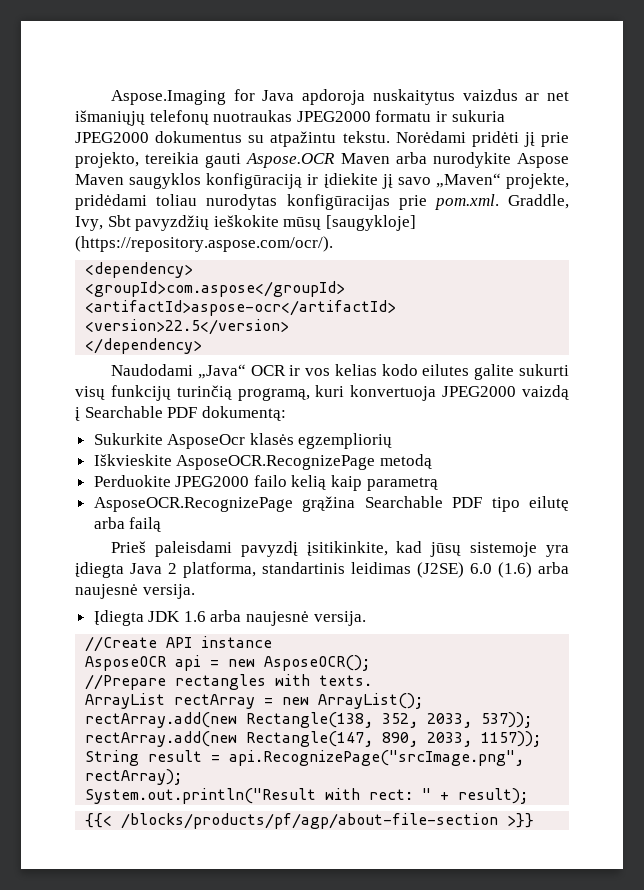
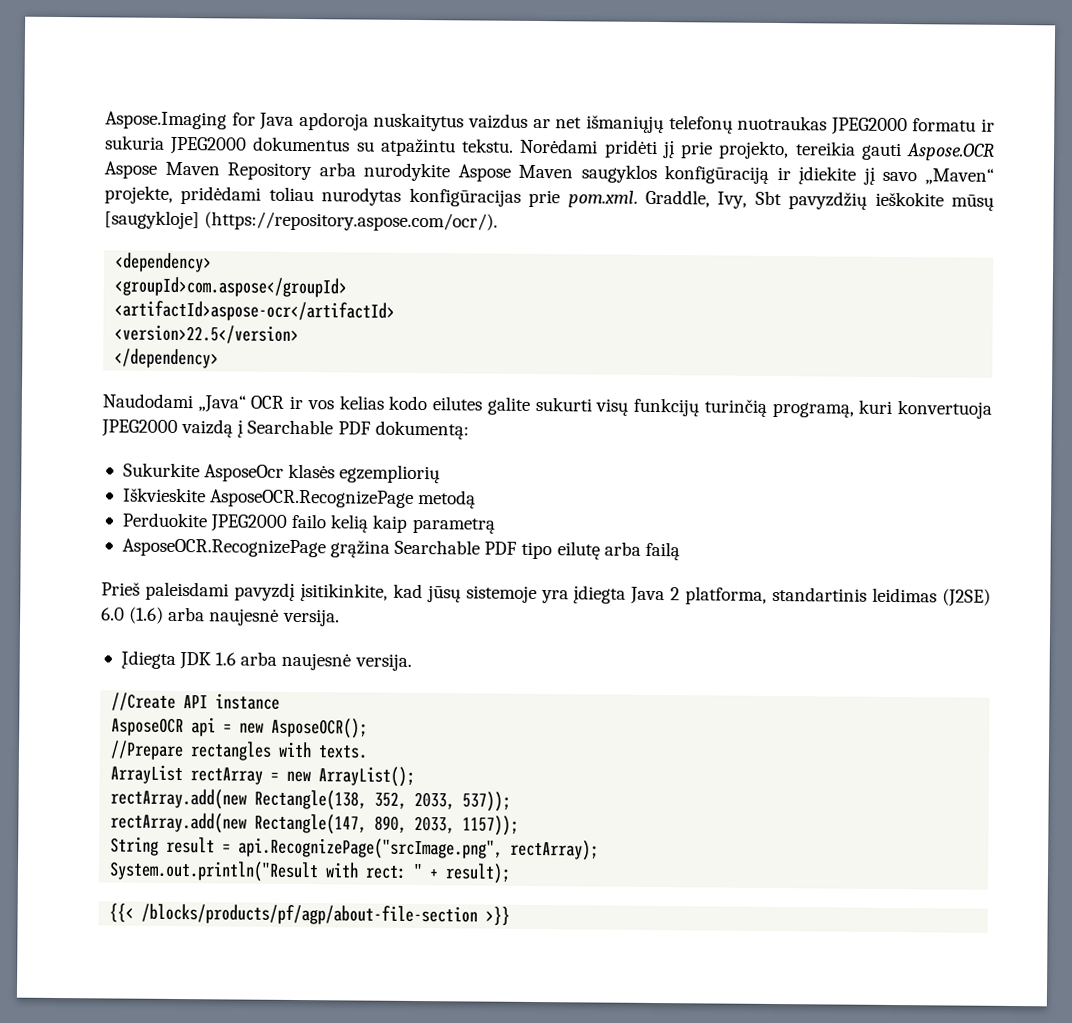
[340,153,390,164] Maven -> [104,161,313,181] Aspose Maven Repository

